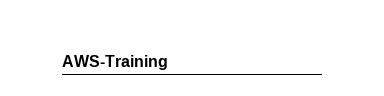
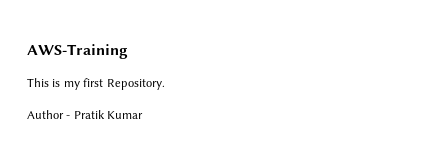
(168, 62) none -> [27,78,165,90] [27,110,144,119] // This is my first Repository. // Author - Pratik Kumar

